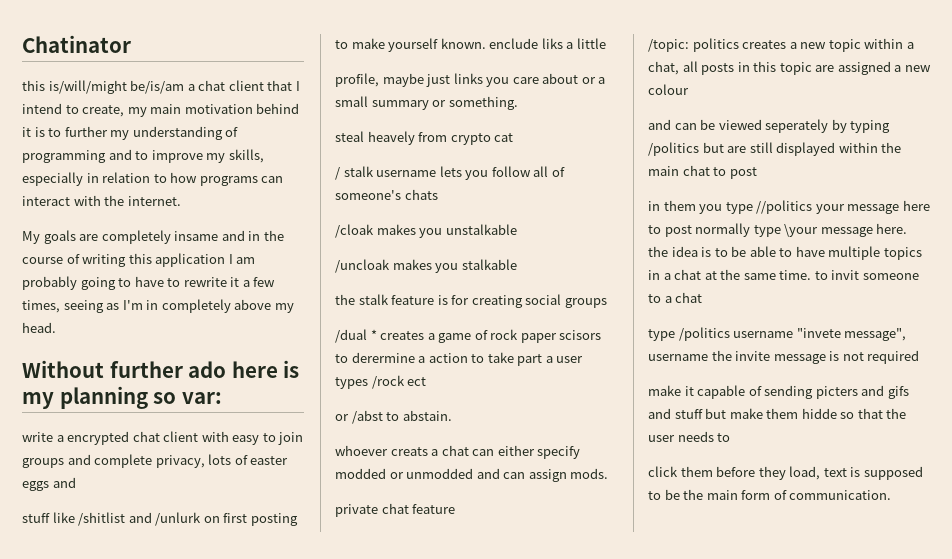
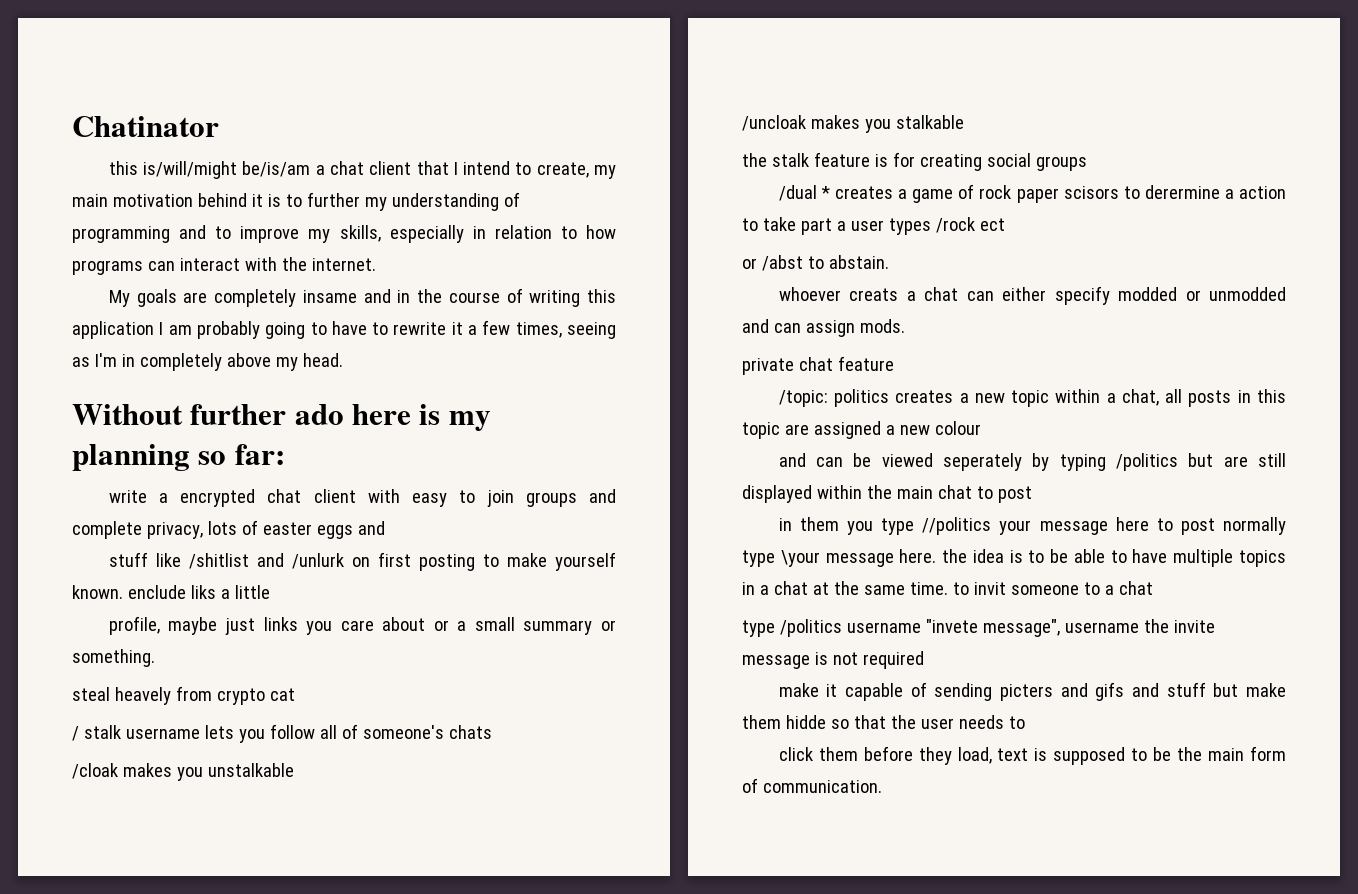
[181,392,222,404] var: -> [234,444,285,465] far:

